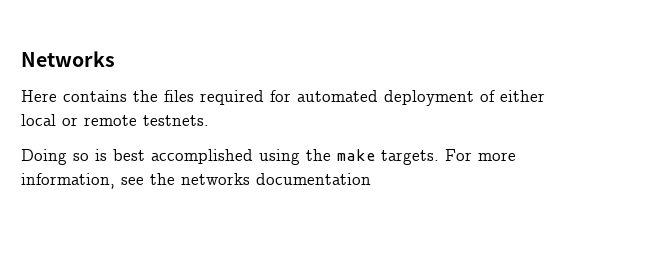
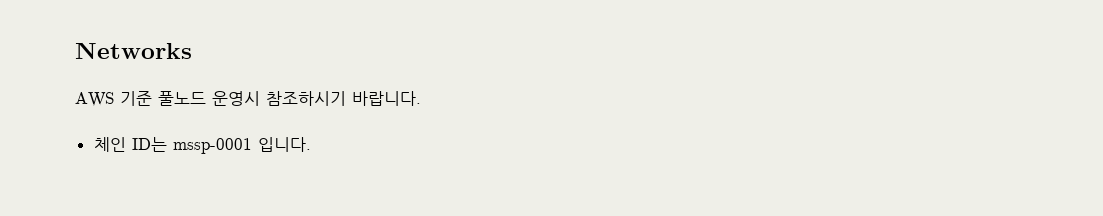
[21,90,545,106] [21,114,209,126] [21,149,516,165] [21,173,371,189] Here contains the files required for automated deployment of either local or remote testnets. // Doing so is best accomplished using the make targets. For more information, see the networks documentation -> [75,91,421,107] [93,137,311,154] AWS 기준 풀노드 운영시 참조하시기 바랍니다. // 체인 ID는 mssp-0001 입니다.

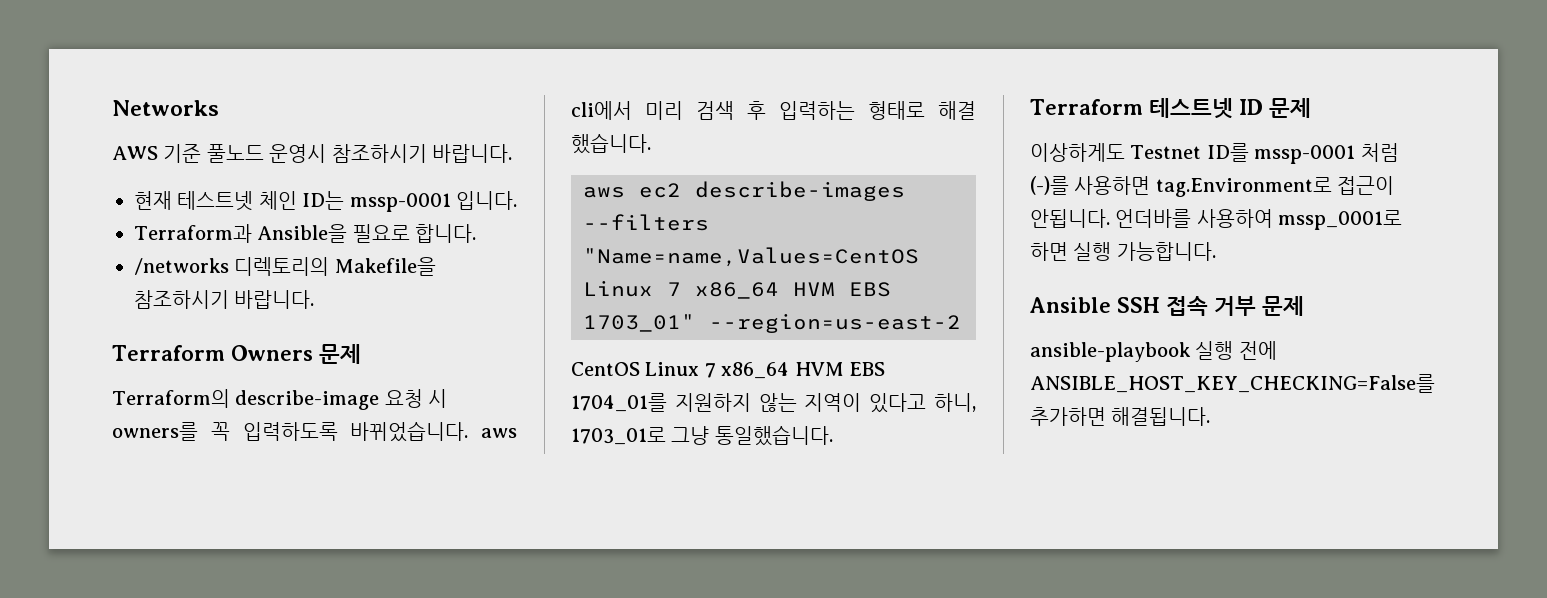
(421, 98) none -> [134,191,254,211] 현재 테스트넷
(311, 144) none -> [134,224,477,243] [134,257,436,276] [134,290,315,309] [112,344,361,364] [112,389,448,410] [112,421,517,442] [571,101,976,120] [571,133,651,154] [583,181,905,201] [583,214,709,231] [583,247,919,267] [583,280,891,299] [583,313,961,333] [571,362,885,379] [571,393,976,413] [571,425,833,446] [1030,98,1311,119] [1030,143,1399,164] [1030,176,1395,197] [1030,209,1403,230] [1030,242,1216,261] [1030,296,1304,316] [1030,341,1277,362] [1030,374,1435,393] [1030,407,1211,426] // Terraform과 Ansible을 필요로 합니다. // /networks 디렉토리의 Makefile을 참조하시기 바랍니다. // Terraform Owners 문제 // Terraform의 describe-image 요청 시 owners를 꼭 입력하도록 바뀌었습니다. aws cli에서 미리 검색 후 입력하는 형태로 해결 했습니다. // aws ec2 describe-images --filters "Name=name,Values=CentOS Linux 7 x86_64 HVM EBS 1703_01" --region=us-east-2 // CentOS Linux 7 x86_64 HVM EBS 1704_01를 지원하지 않는 지역이 있다고 하니, 1703_01로 그냥 통일했습니다. // Terraform 테스트넷 ID 문제 // 이상하게도 Testnet ID를 mssp-0001 처럼 (-)를 사용하면 tag.Environment로 접근이 안됩니다. 언더바를 사용하여 mssp_0001로 하면 실행 가능합니다. // Ansible SSH 접속 거부 문제 // ansible-playbook 실행 전에 ANSIBLE_HOST_KEY_CHECKING=False를 추가하면 해결됩니다.

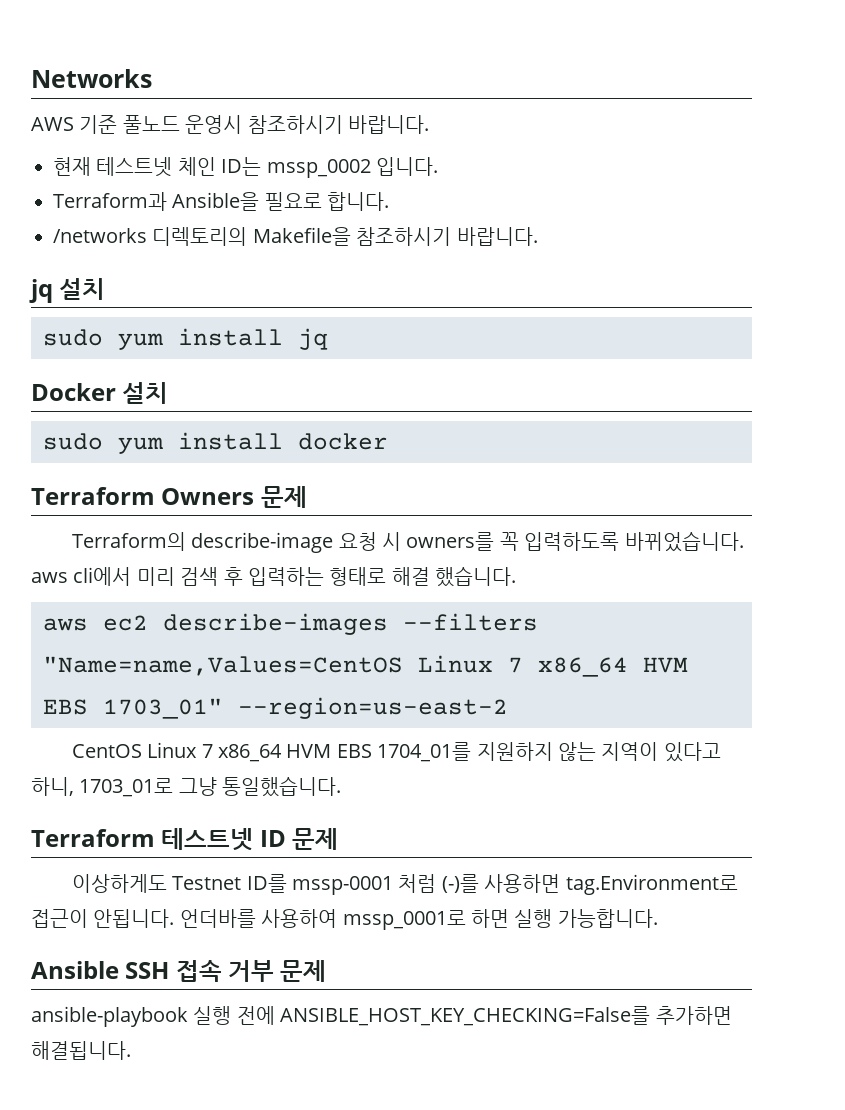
[349,193,451,212] mssp-0001 -> [266,159,371,178] mssp_0002
(315, 299) none -> [29,278,106,303] [43,328,328,350] [31,382,169,404] [43,432,388,454] // jq 설치 // sudo yum install jq // Docker 설치 // sudo yum install docker

